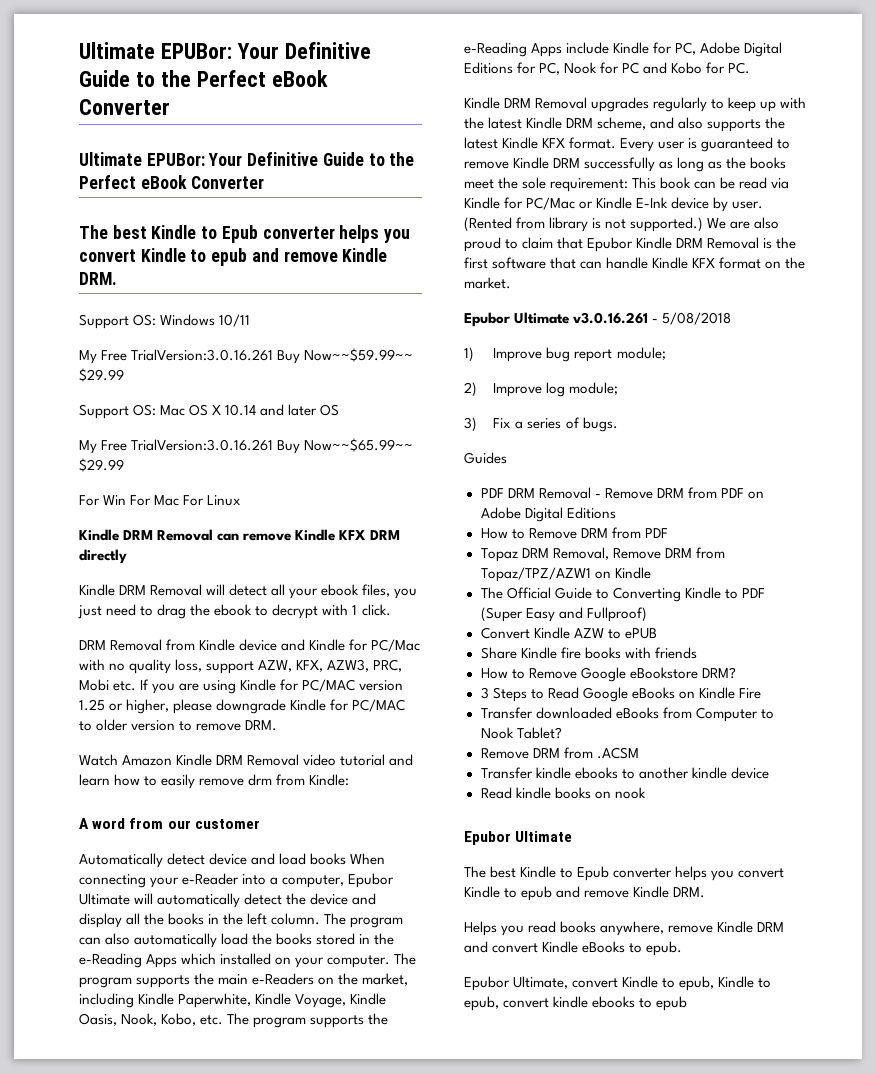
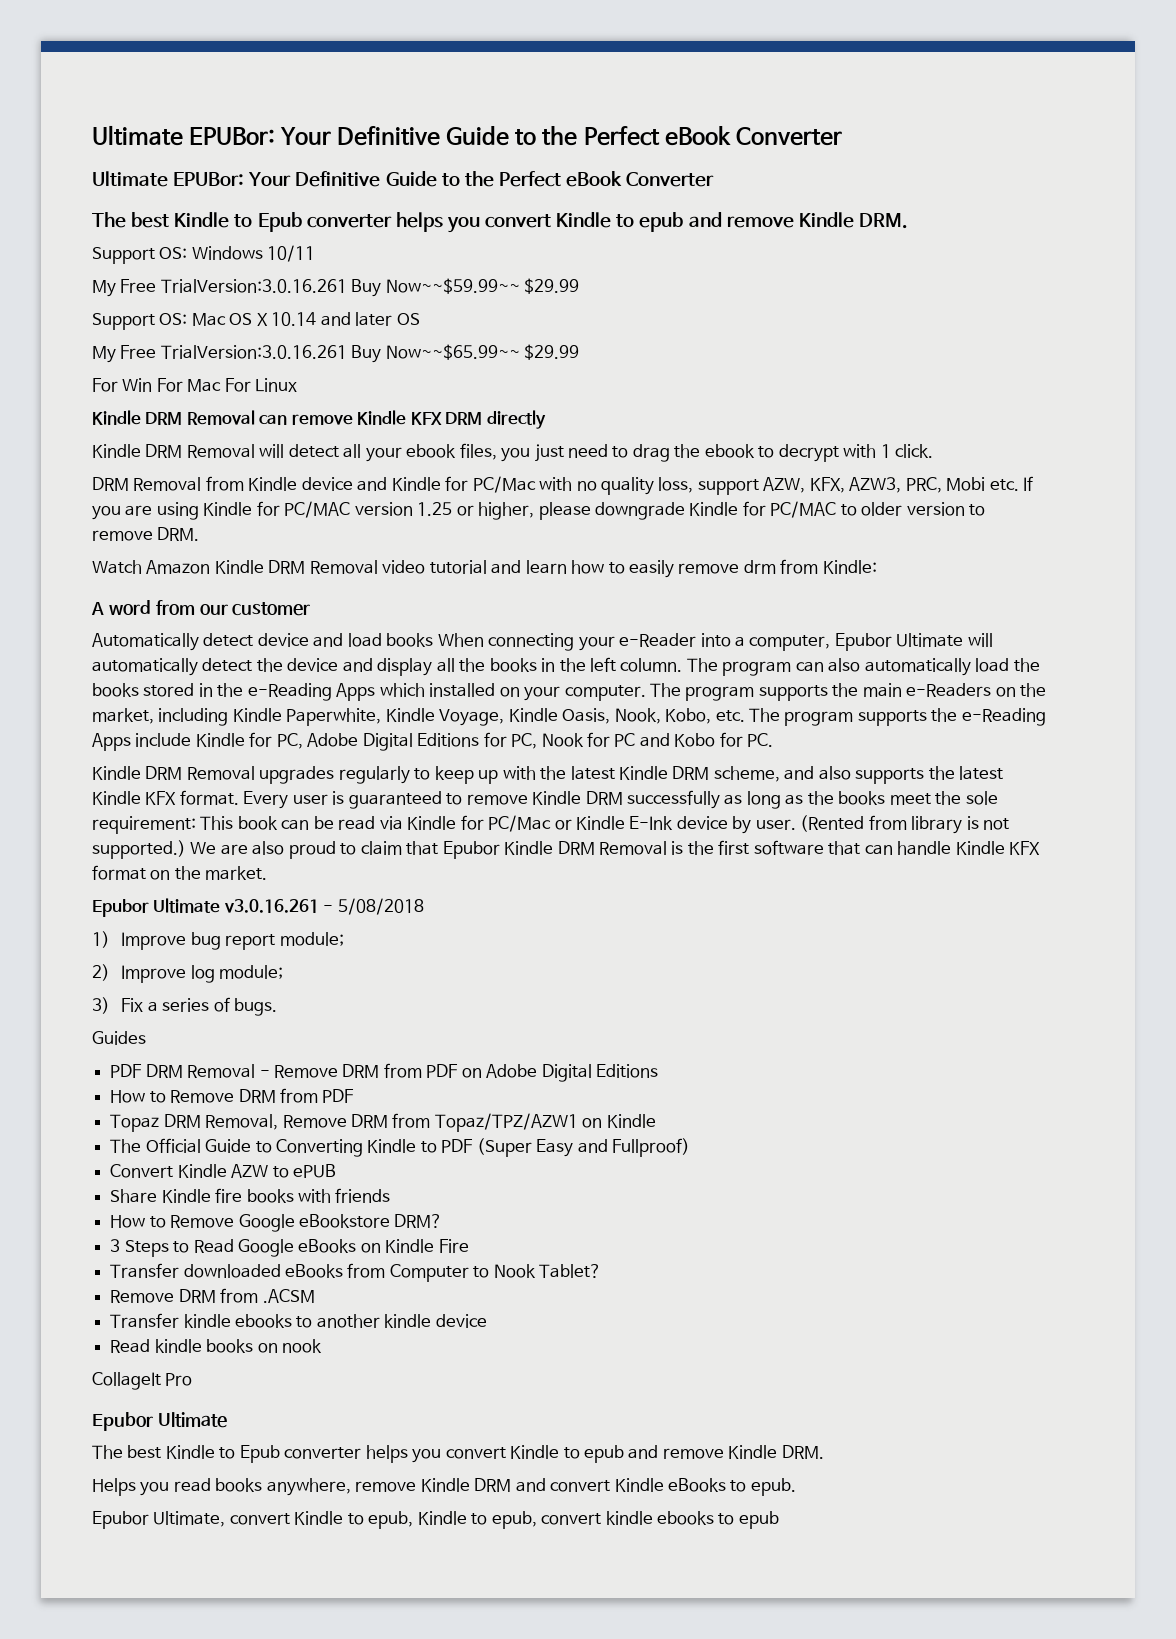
(646, 793) none -> [92,1372,193,1390] // CollageIt Pro

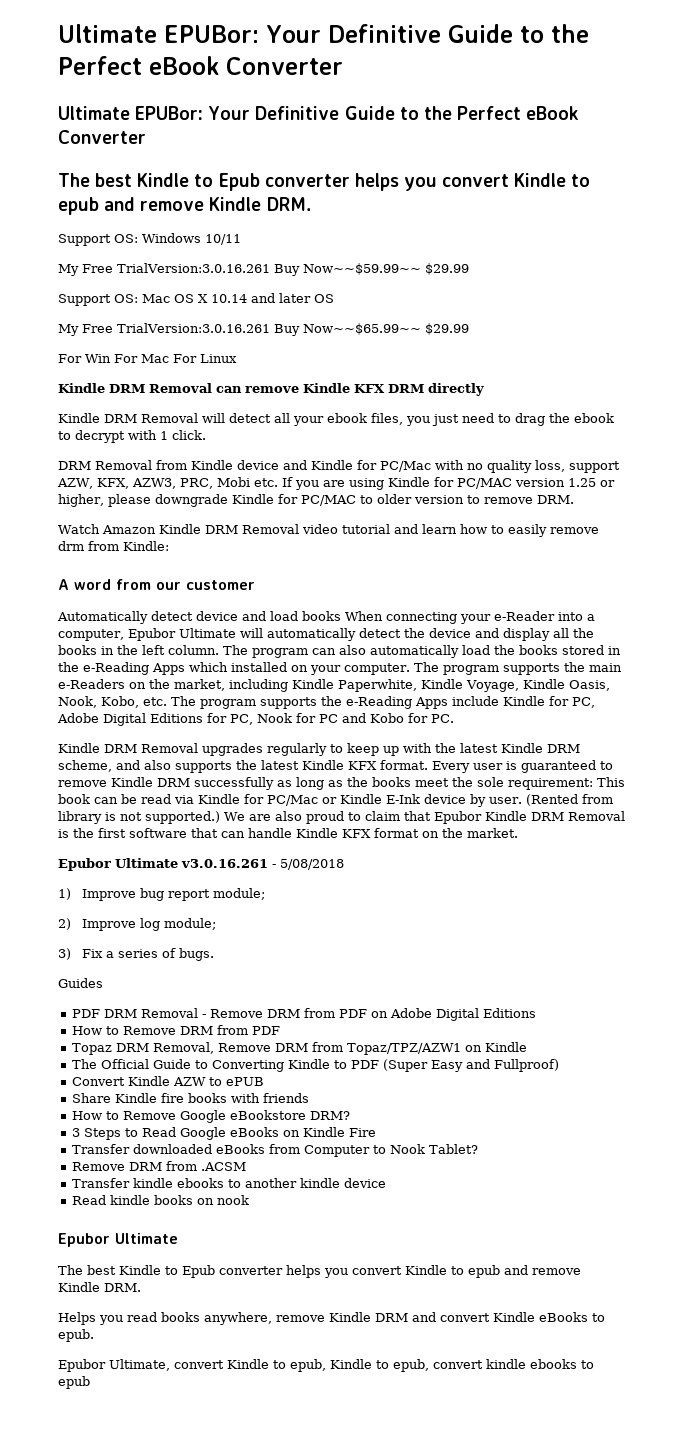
[92,1372,193,1390] // CollageIt Pro -> (250, 1200) none

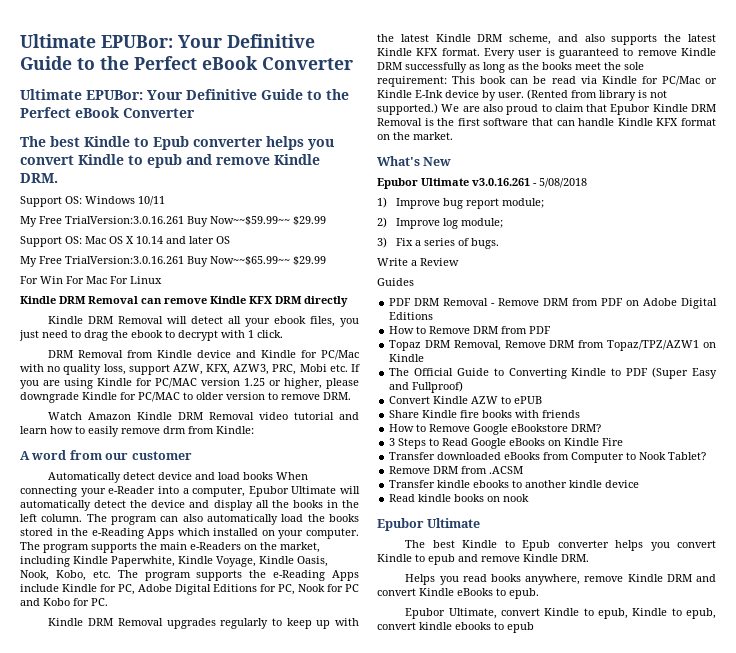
(518, 833) none -> [377,156,452,166] // What's New
(215, 954) none -> [377,258,459,266] // Write a Review

